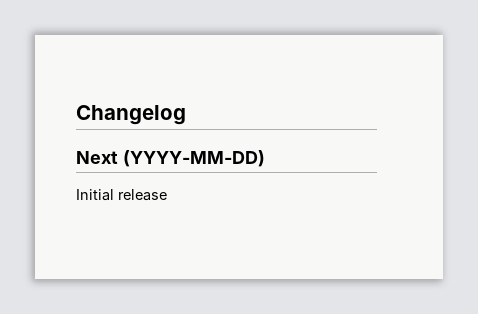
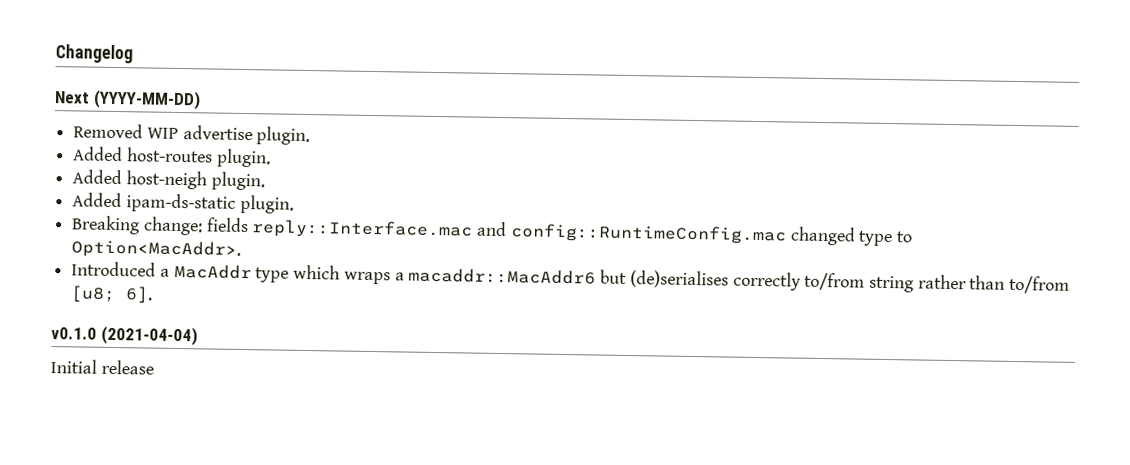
(265, 158) none -> [73,123,311,146] [73,146,271,168] [72,169,265,191] [72,192,294,214] [71,215,914,247] [71,239,242,259] [71,261,1071,294] [70,285,154,304] [51,325,198,346] // Removed WIP advertise plugin. // Added host-routes plugin. // Added host-neigh plugin. // Added ipam-ds-static plugin. // Breaking change: fields reply::Interface.mac and config::RuntimeConfig.mac changed type to Option<MacAddr>. // Introduced a MacAddr type which wraps a macaddr::MacAddr6 but (de)serialises correctly to/from string rather than to/from [u8; 6]. // v0.1.0 (2021-04-04)

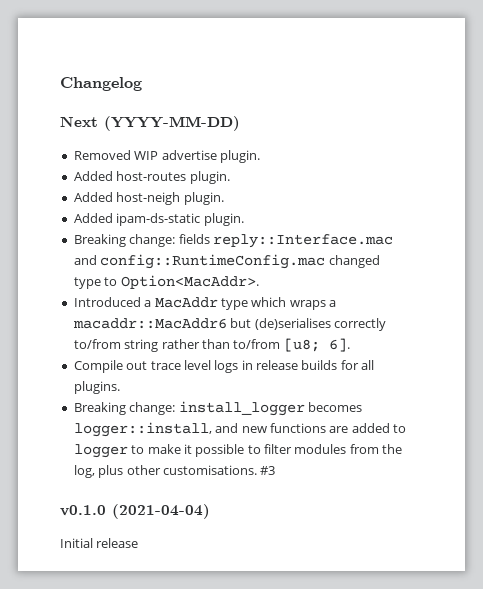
(154, 295) none -> [73,360,375,373] [73,381,120,394] [73,401,362,416] [73,422,406,437] [73,444,403,458] [73,465,276,478] // Compile out trace level logs in release builds for all plugins. // Breaking change: install_logger becomes logger::install, and new functions are added to logger to make it possible to filter modules from the log, plus other customisations. #3

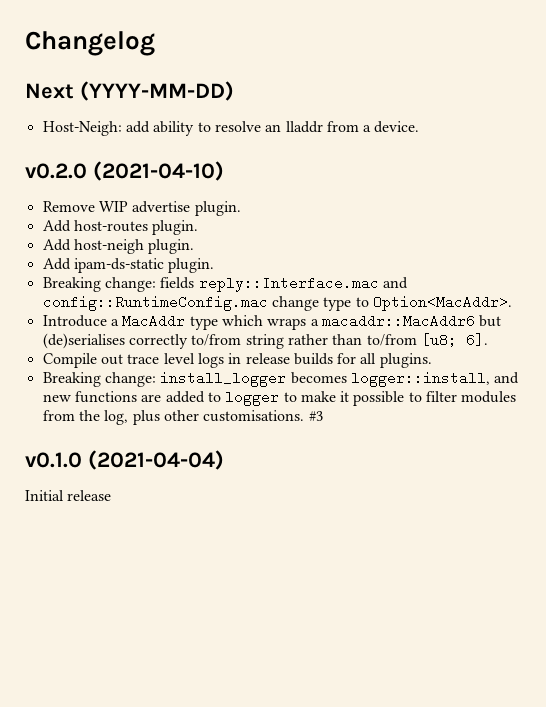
[73,150,131,160] Removed -> [42,121,420,136] [25,161,224,181] [42,201,95,212] Host-Neigh: add ability to resolve an lladdr from a device. // v0.2.0 (2021-04-10) // Remove
[73,171,113,181] Added -> [42,220,71,232] Add
[73,192,113,202] Added -> [42,239,71,251] Add
[73,213,113,223] Added -> [42,258,71,270] Add
[328,255,380,268] changed -> [271,296,319,311] change
[73,297,141,307] Introduced -> [42,315,107,327] Introduce

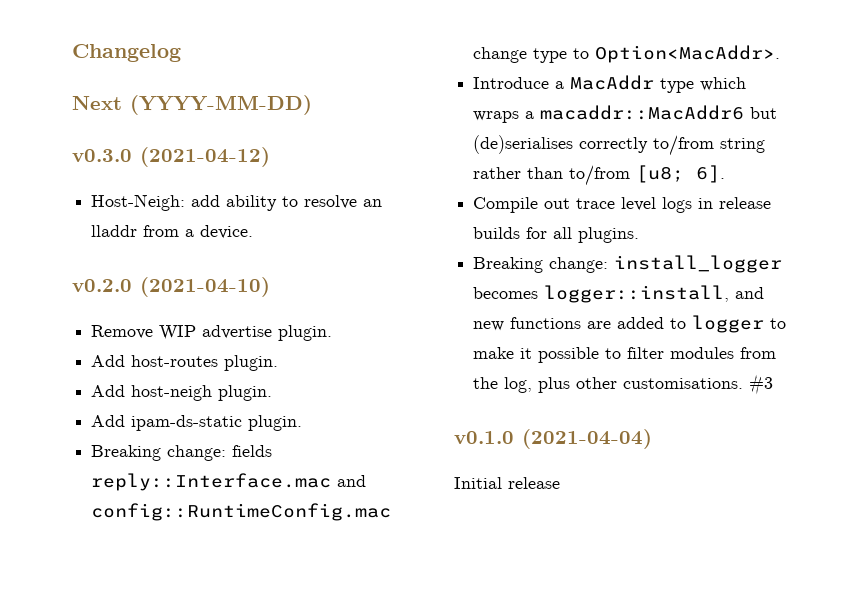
(234, 91) none -> [72,147,270,167] // v0.3.0 (2021-04-12)

